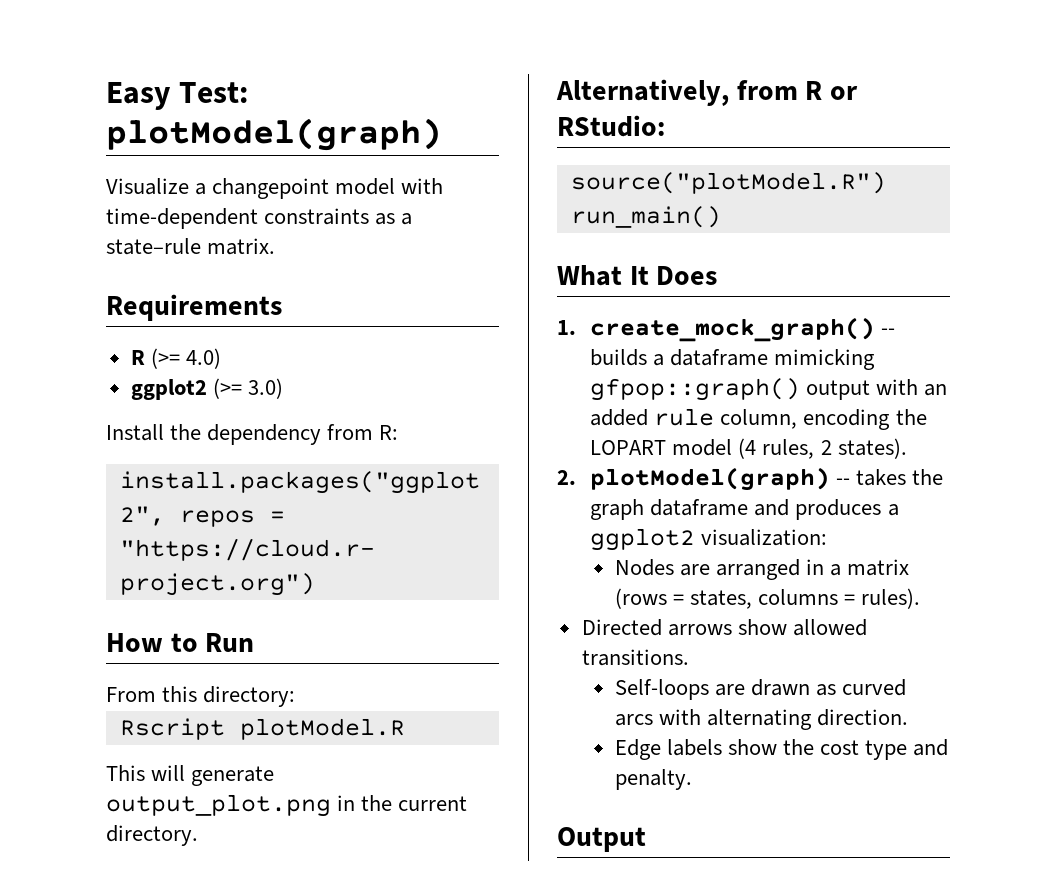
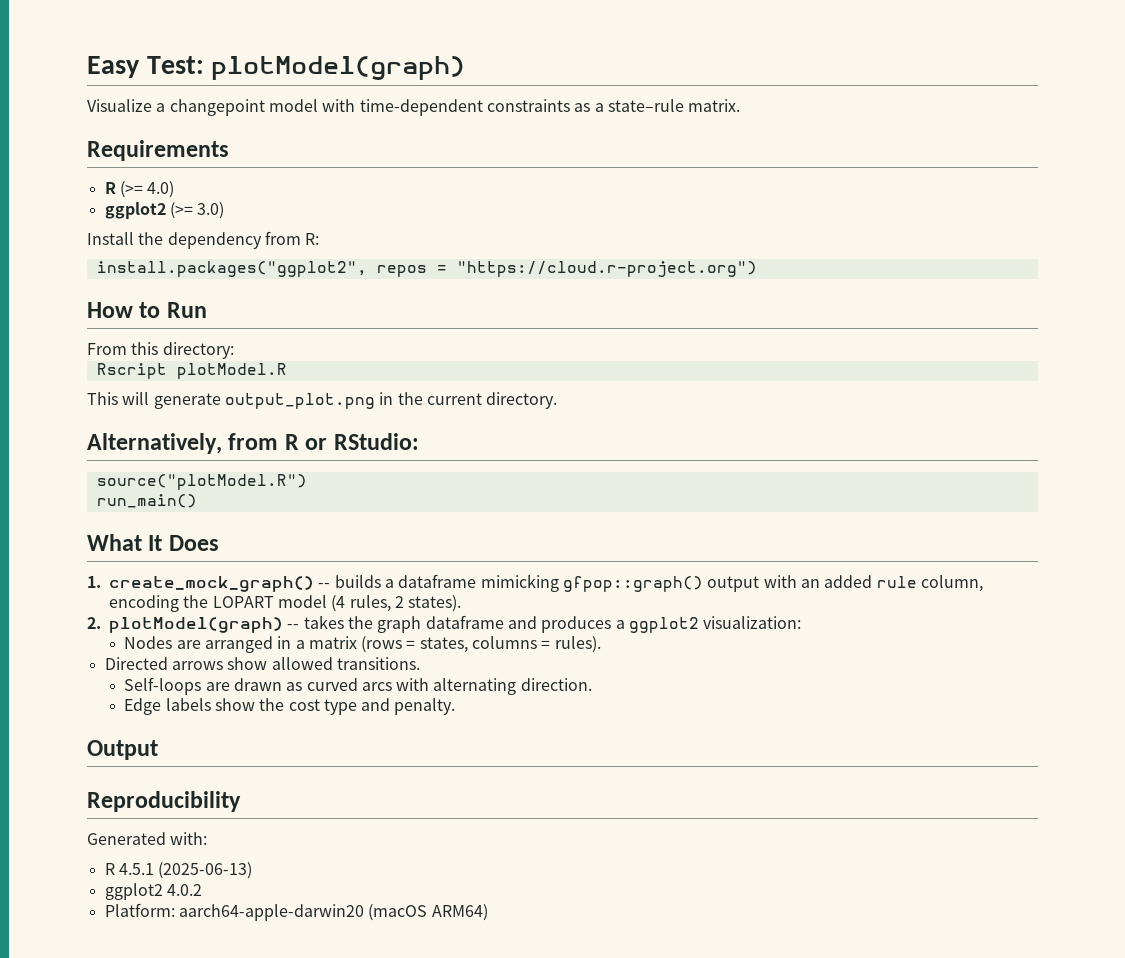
(646, 839) none -> [87,791,241,812] [87,832,208,845] [104,862,253,879] [104,883,202,900] [104,903,488,921] // Reproducibility // Generated with: // R 4.5.1 (2025-06-13) // ggplot2 4.0.2 // Platform: aarch64-apple-darwin20 (macOS ARM64)

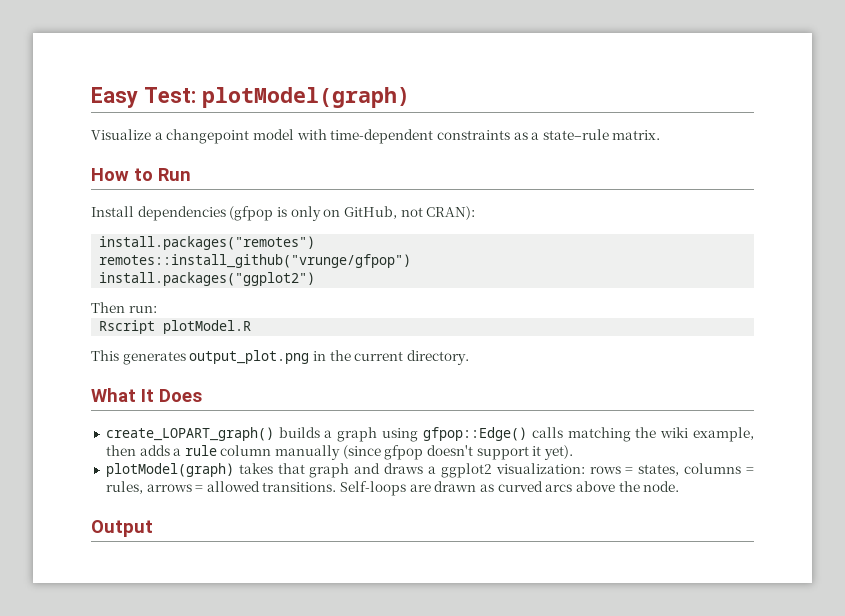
[87,140,229,161] [104,181,175,198] [104,202,225,219] [87,231,320,249] [96,261,757,277] [87,302,207,318] [87,342,234,359] Requirements // R (>= 4.0) // ggplot2 (>= 3.0) // Install the dependency from R: // install.packages("ggplot2", repos = "https://cloud.r-project.org") // How to Run // From this directory: -> [91,168,191,181] [91,206,476,221] [99,236,316,250] [99,254,412,268] [99,272,316,286] [91,302,157,313] How to Run // Install dependencies (gfpop is only on GitHub, not CRAN): // install.packages("remotes") // remotes::install_github("vrunge/gfpop") // install.packages("ggplot2") // Then run:
[122,392,221,409] will generate -> [122,351,186,365] generates
[87,433,419,454] [96,474,307,490] [96,494,197,508] [87,534,219,551] [87,574,983,592] [109,595,462,612] [87,615,802,633] [124,636,601,653] [104,657,268,670] Alternatively, from R or RStudio: // source("plotModel.R") // run_main() // What It Does // 1. create_mock_graph() -- builds a dataframe mimicking gfpop::graph() output with an added rule column, encoding the LOPART model (4 rules, 2 states). // 2. plotModel(graph) -- takes the graph dataframe and produces a ggplot2 visualization: // Nodes are arranged in a matrix (rows = states, columns = rules). // Directed arrows show -> [91,388,202,402] [105,427,754,442] [105,445,573,460] [105,463,755,478] [105,481,204,494] What It Does // create_LOPART_graph() builds a graph using gfpop::Edge() calls matching the wiki example, then adds a rule column manually (since gfpop doesn't support it yet). // plotModel(graph) takes that graph and draws a ggplot2 visualization: rows = states, columns = rules, arrows =
(420, 663) // -> (337, 487) none
[396,678,592,695] [124,698,456,715] [87,740,158,760] [87,791,241,812] [87,832,208,845] [104,862,253,879] [104,883,202,900] [104,903,488,921] with alternating direction. // Edge labels show the cost type and penalty. // Output // Reproducibility // Generated with: // R 4.5.1 (2025-06-13) // ggplot2 4.0.2 // Platform: aarch64-apple-darwin20 (macOS ARM64) -> [575,481,680,492] [91,520,153,537] above the node. // Output

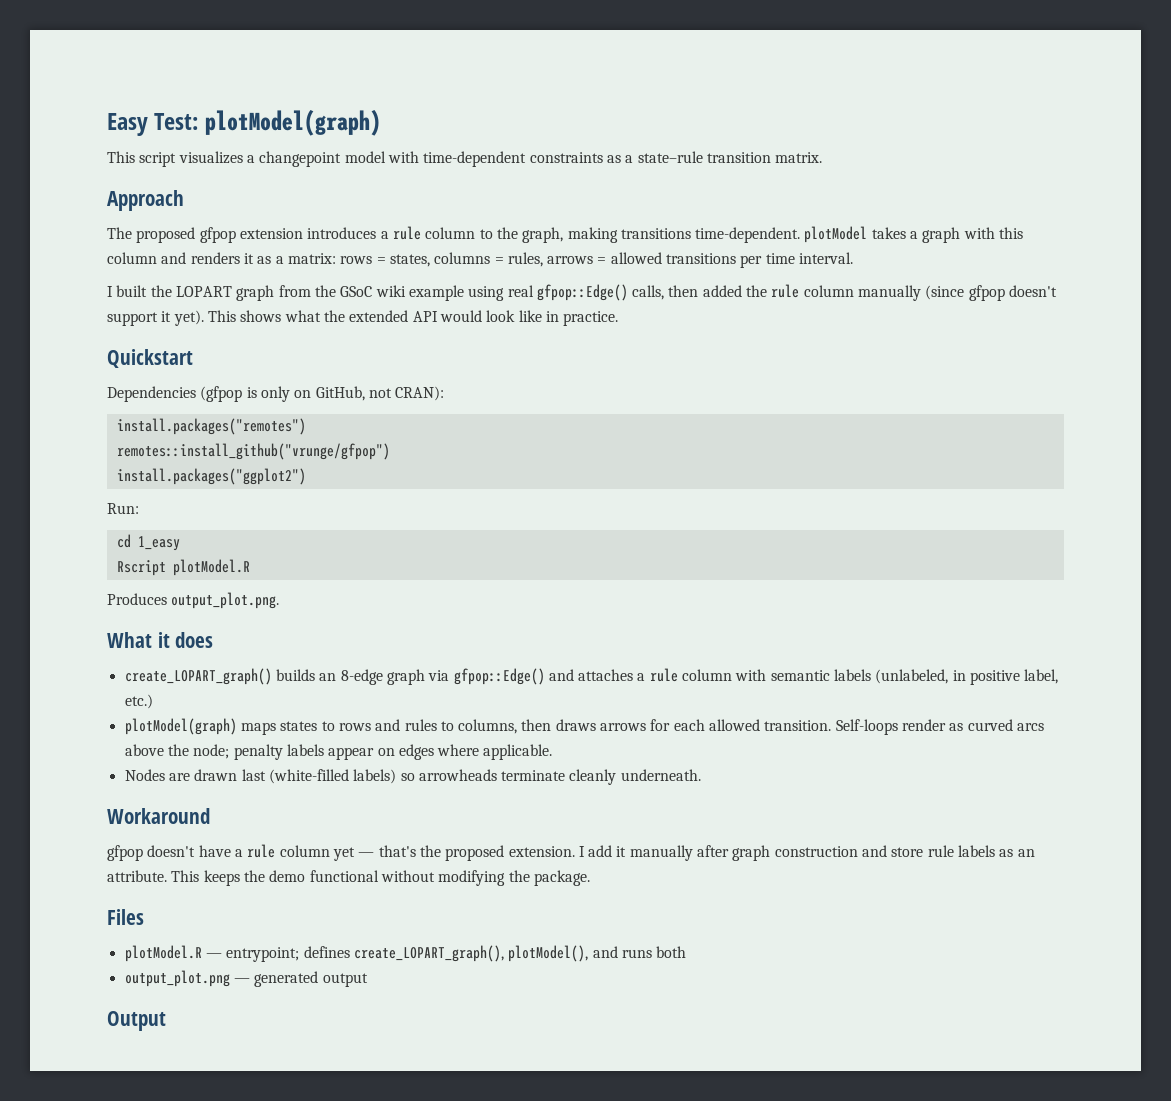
[91,129,151,140] Visualize -> [107,151,243,167] This script visualizes
(609, 134) none -> [706,152,771,163] transition
[91,168,191,181] [91,206,226,221] How to Run // Install dependencies -> [107,190,184,211] [107,226,1024,243] [107,252,854,268] [107,284,1058,301] [107,310,619,326] [107,349,193,368] [107,386,196,402] Approach // The proposed gfpop extension introduces a rule column to the graph, making transitions time-dependent. plotModel takes a graph with this column and renders it as a matrix: rows = states, columns = rules, arrows = allowed transitions per time interval. // I built the LOPART graph from the GSoC wiki example using real gfpop::Edge() calls, then added the rule column manually (since gfpop doesn't support it yet). This shows what the extended API would look like in practice. // Quickstart // Dependencies
[91,302,157,313] Then run: -> [107,503,139,514] [116,534,180,551] Run: // cd 1_easy
[91,350,469,365] This generates output_plot.png in the current directory. -> [107,592,280,609] Produces output_plot.png.
[141,389,202,402] It Does -> [157,632,214,648] it does
[324,427,754,442] [105,445,573,460] [105,463,755,478] [105,481,477,496] a graph using gfpop::Edge() calls matching the wiki example, then adds a rule column manually (since gfpop doesn't support it yet). // plotModel(graph) takes that graph and draws a ggplot2 visualization: rows = states, columns = rules, arrows = allowed transitions. Self-loops are drawn -> [319,668,1059,685] [124,694,153,709] [124,718,947,735] an 8-edge graph via gfpop::Edge() and attaches a rule column with semantic labels (unlabeled, in positive label, etc.) // plotModel(graph) maps states to rows and rules to columns, then draws arrows for each allowed transition. Self-loops render
[643,481,680,492] node. -> [193,744,553,760] [124,769,701,785] [107,808,210,824] [107,844,1035,861] [107,870,590,886] [107,909,144,925] [124,945,687,962] [124,970,368,987] node; penalty labels appear on edges where applicable. // Nodes are drawn last (white-filled labels) so arrowheads terminate cleanly underneath. // Workaround // gfpop doesn't have a rule column yet — that's the proposed extension. I add it manually after graph construction and store rule labels as an attribute. This keeps the demo functional without modifying the package. // Files // plotModel.R — entrypoint; defines create_LOPART_graph(), plotModel(), and runs both // output_plot.png — generated output

